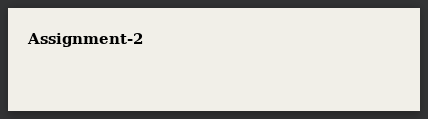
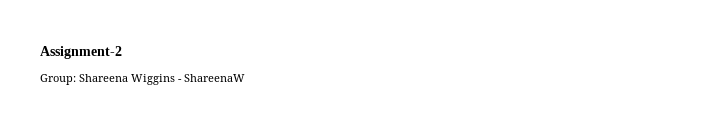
(143, 40) none -> [40,74,245,85] // Group: Shareena Wiggins - ShareenaW

